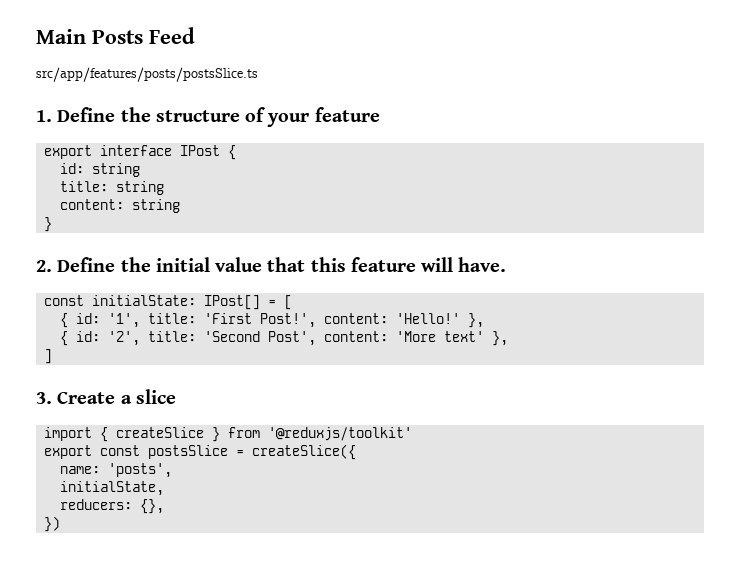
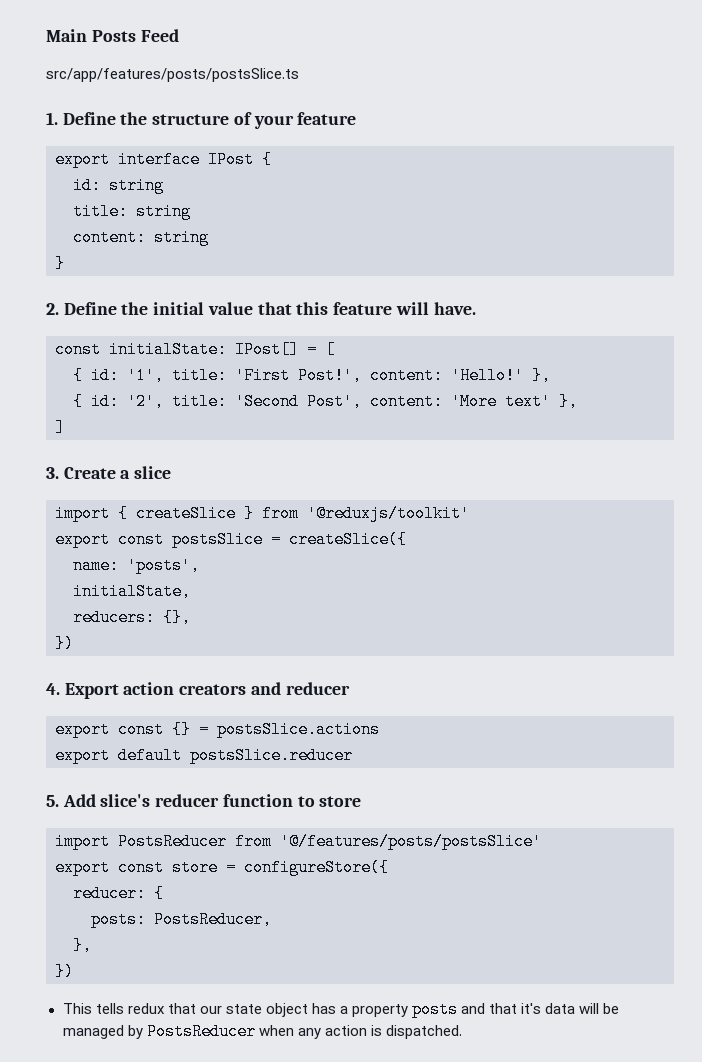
(61, 524) none -> [46,682,350,699] [55,721,380,738] [55,747,353,764] [46,794,362,807] [55,833,542,850] [55,859,389,876] [73,885,164,902] [91,911,272,928] [73,937,92,954] [55,963,74,980] [62,1001,620,1018] [62,1023,462,1040] // 4. Export action creators and reducer // export const {} = postsSlice.actions // export default postsSlice.reducer // 5. Add slice's reducer function to store // import PostsReducer from '@/features/posts/postsSlice' // export const store = configureStore({ // reducer: { // posts: PostsReducer, // }, // }) // This tells redux that our state object has a property posts and that it's data will be managed by PostsReducer when any action is dispatched.

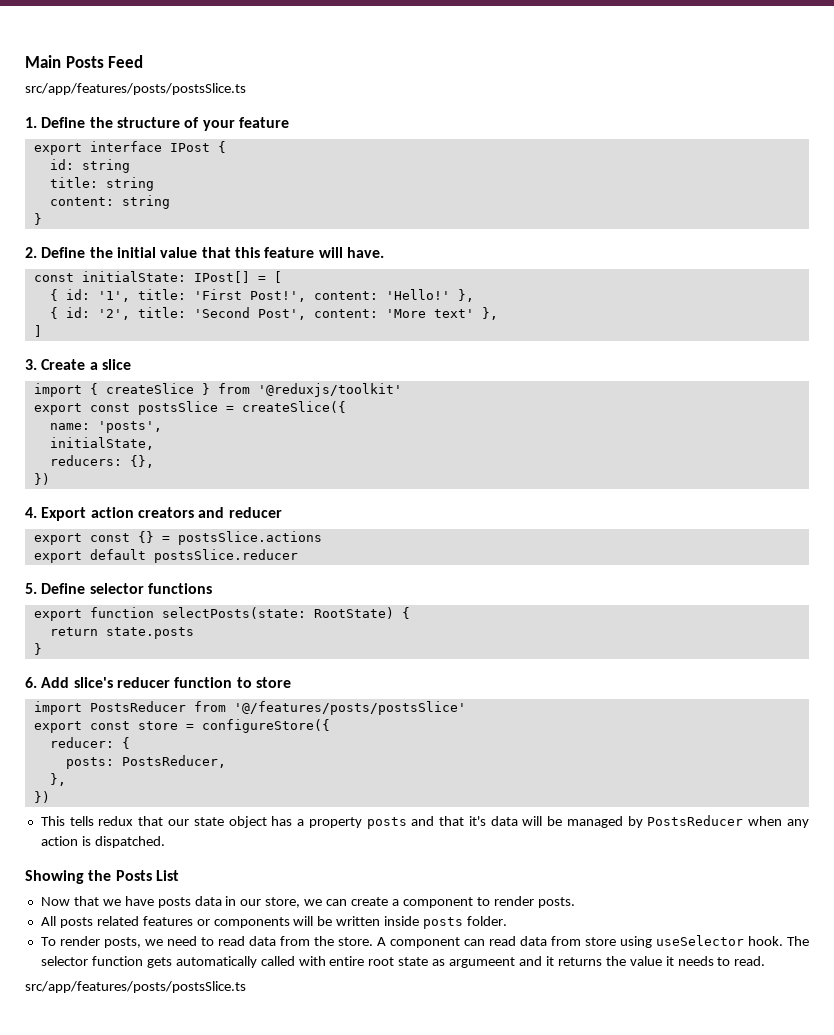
(59, 801) none -> [41,583,212,594] [33,607,410,621] [49,627,194,639] [33,643,42,655] [25,677,37,688] Define selector functions // export function selectPosts(state: RootState) { // return state.posts // } // 6.
(462, 1032) none -> [25,870,179,884] [40,896,575,908] [40,916,508,929] [40,935,809,948] [40,956,766,968] [25,981,246,993] // Showing the Posts List // Now that we have posts data in our store, we can create a component to render posts. // All posts related features or components will be written inside posts folder. // To render posts, we need to read data from the store. A component can read data from store using useSelector hook. The selector function gets automatically called with entire root state as argumeent and it returns the value it needs to read. // src/app/features/posts/postsSlice.ts

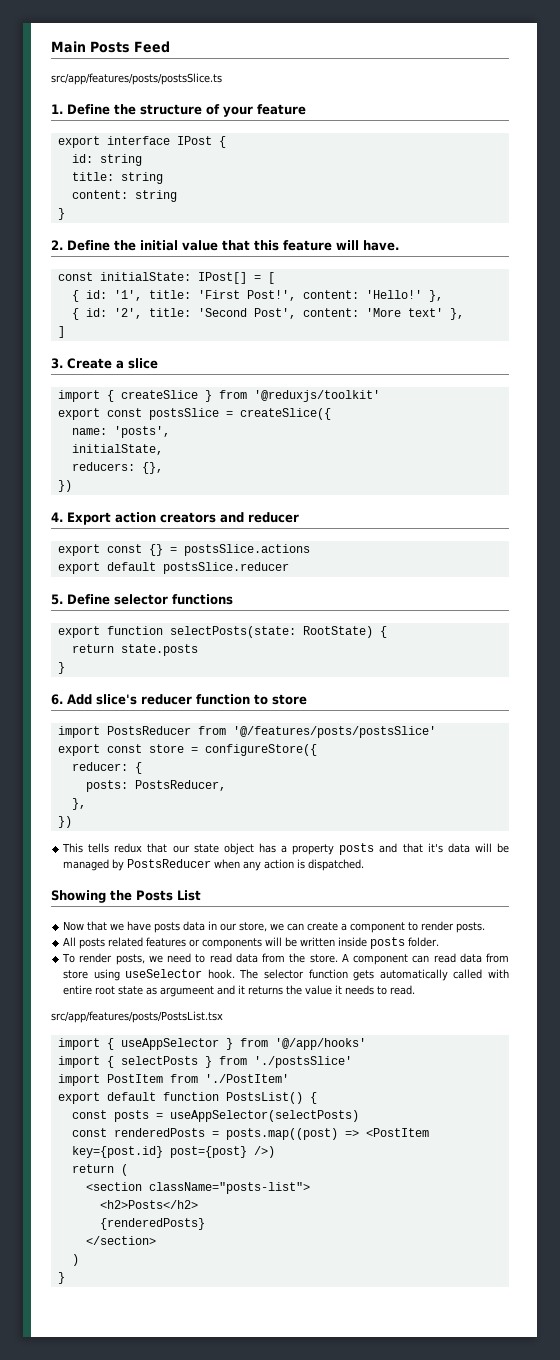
[25,981,246,993] src/app/features/posts/postsSlice.ts -> [51,1011,223,1023] [57,1038,366,1050] [57,1056,352,1068] [57,1074,289,1086] [57,1092,317,1104] [71,1110,359,1122] [71,1128,429,1140] [71,1146,275,1158] [71,1164,128,1176] [85,1182,310,1194] [99,1200,198,1209] [99,1218,205,1230] [85,1236,156,1245] [71,1254,79,1266] [57,1272,65,1284] src/app/features/posts/PostsList.tsx // import { useAppSelector } from '@/app/hooks' // import { selectPosts } from './postsSlice' // import PostItem from './PostItem' // export default function PostsList() { // const posts = useAppSelector(selectPosts) // const renderedPosts = posts.map((post) => <PostItem key={post.id} post={post} />) // return ( // <section className="posts-list"> // <h2>Posts</h2> // {renderedPosts} // </section> // ) // }

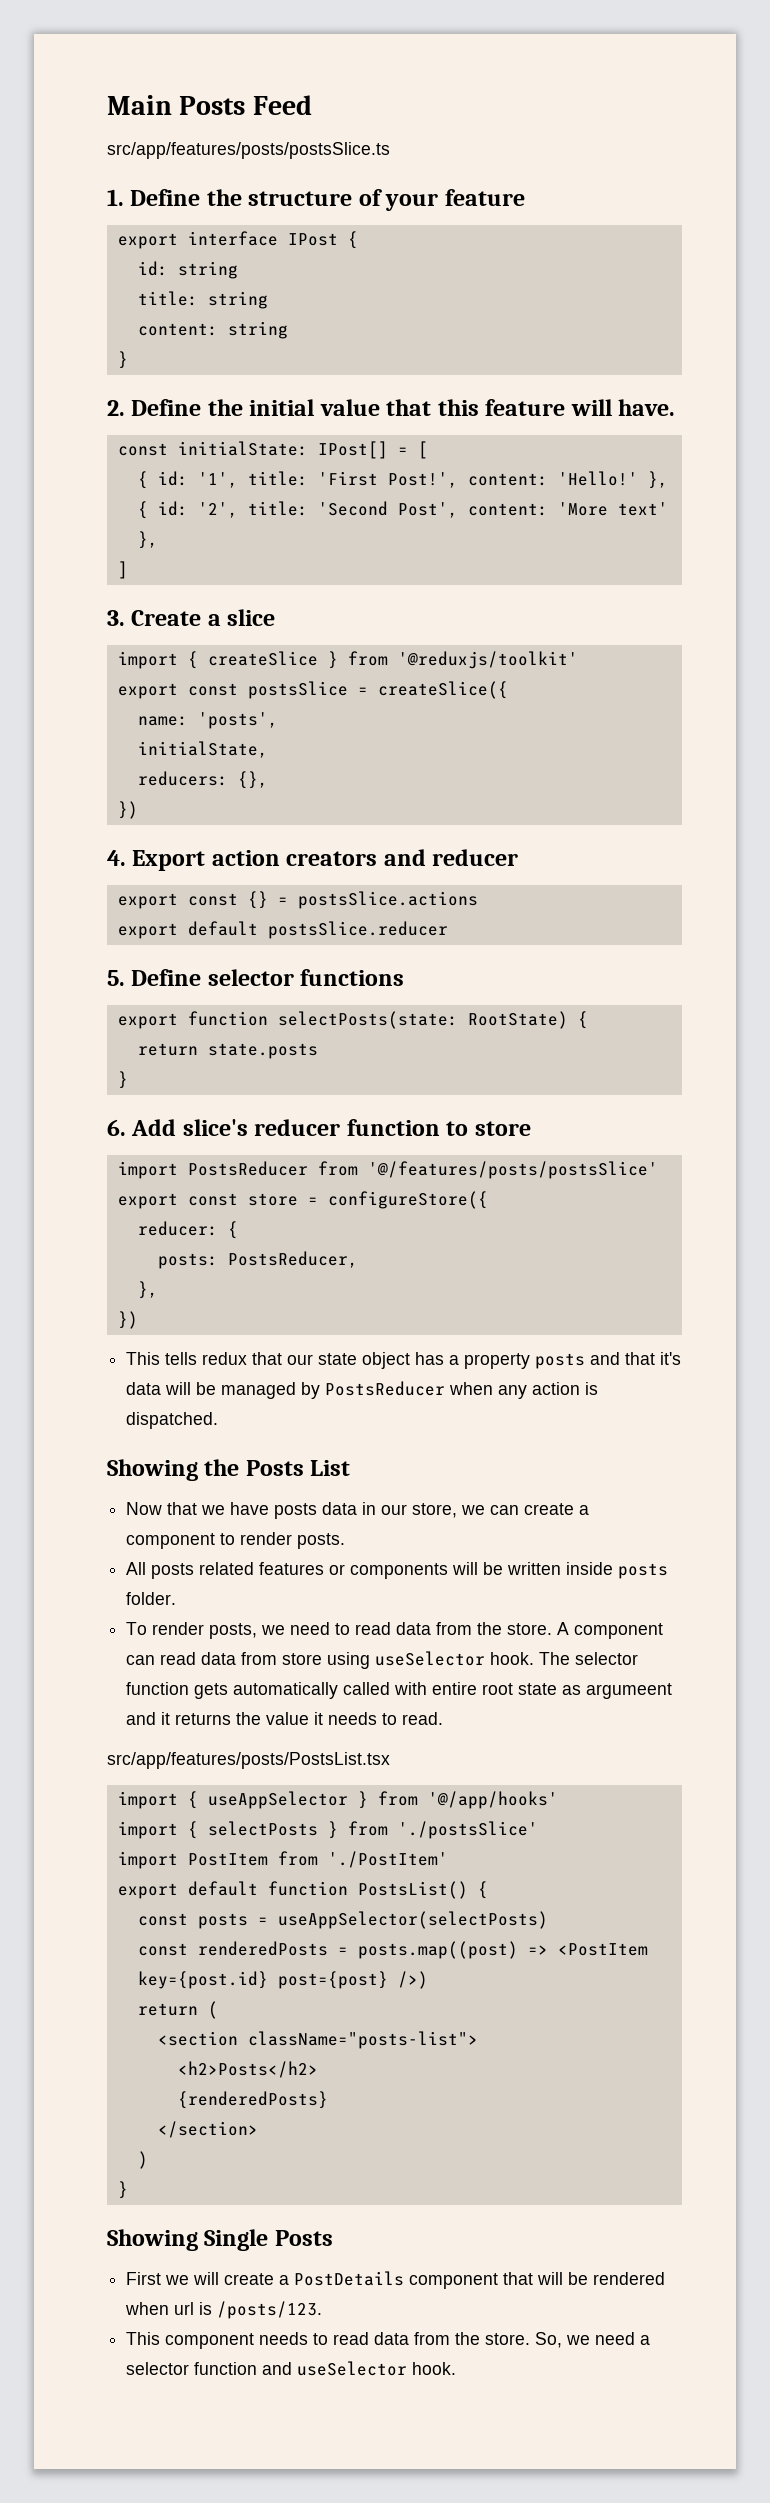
(65, 1278) none -> [107,2229,333,2251] [126,2271,666,2289] [125,2301,323,2319] [126,2332,651,2349] [126,2361,457,2376] // Showing Single Posts // First we will create a PostDetails component that will be rendered when url is /posts/123. // This component needs to read data from the store. So, we need a selector function and useSelector hook.

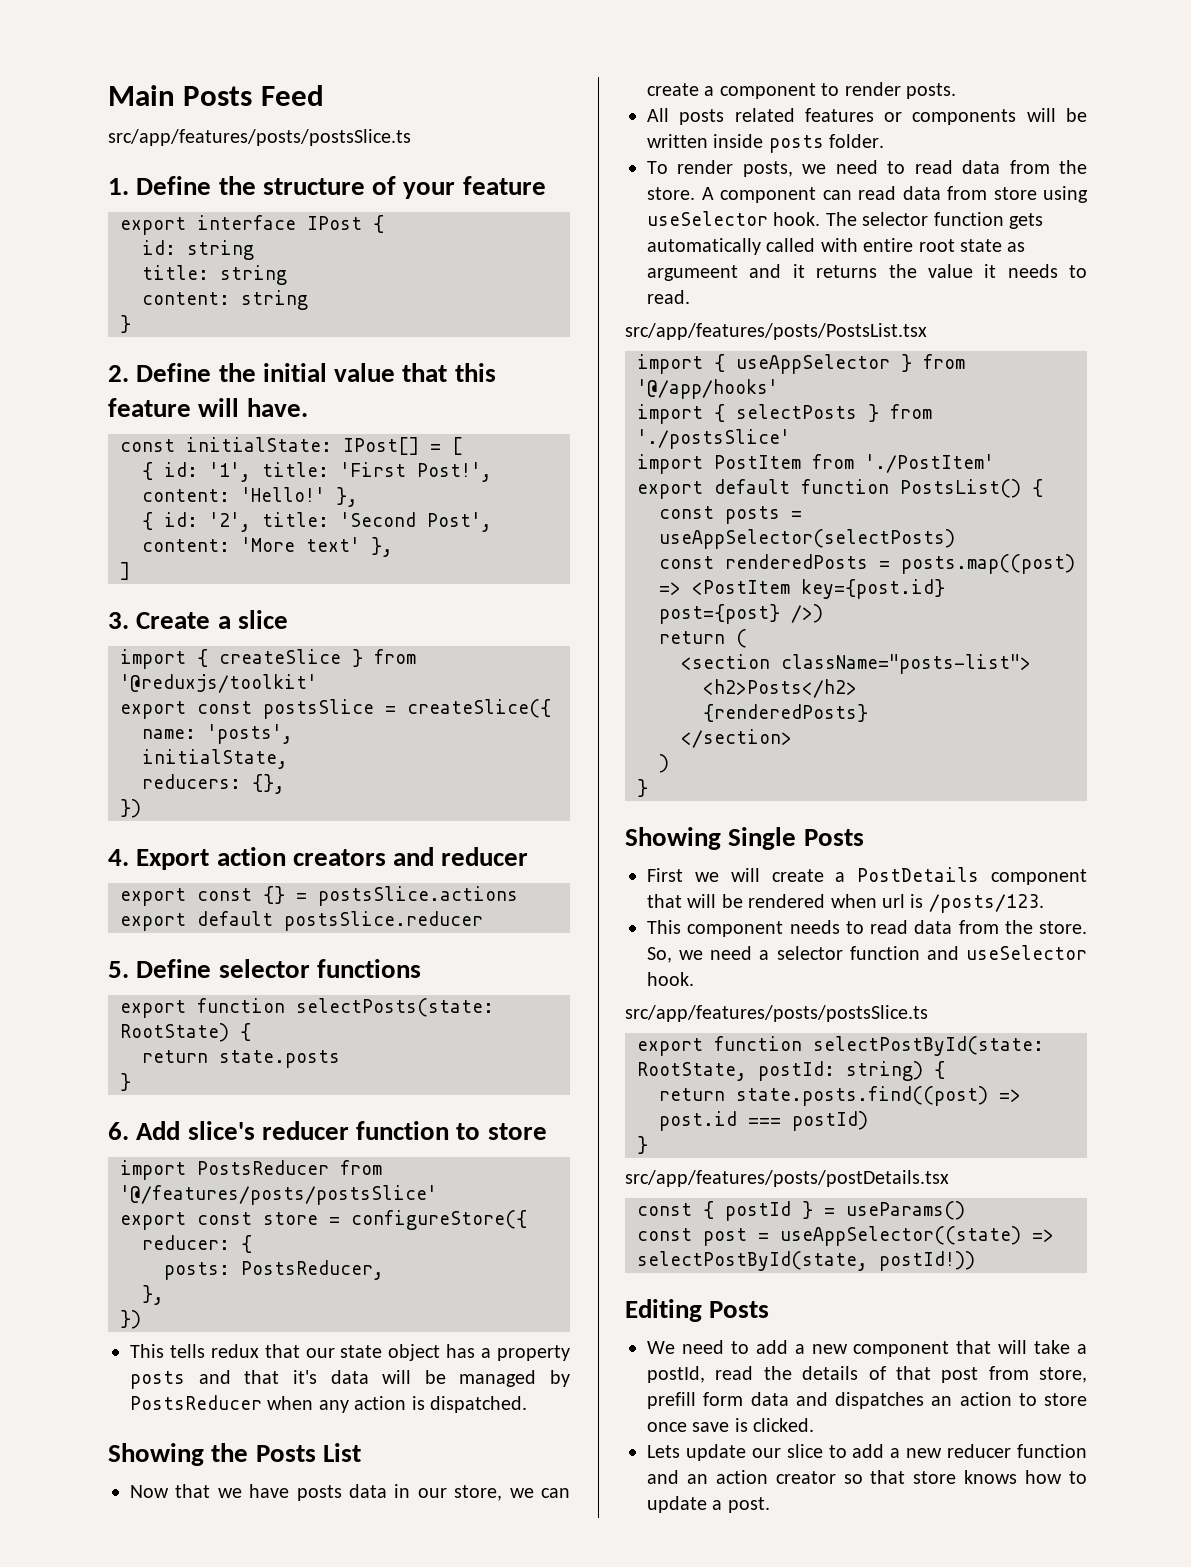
(457, 2368) none -> [625,1005,928,1022] [637,1036,1044,1056] [637,1061,945,1081] [659,1086,1021,1106] [659,1111,868,1131] [637,1136,648,1154] [625,1170,949,1187] [637,1201,965,1221] [637,1226,1054,1246] [637,1251,975,1271] [625,1299,770,1322] [647,1340,1087,1357] [647,1366,1087,1383] [647,1392,1087,1409] [647,1418,815,1432] [647,1444,1087,1461] [647,1470,1087,1484] [647,1496,770,1513] // src/app/features/posts/postsSlice.ts // export function selectPostById(state: RootState, postId: string) { // return state.posts.find((post) => post.id === postId) // } // src/app/features/posts/postDetails.tsx // const { postId } = useParams() // const post = useAppSelector((state) => selectPostById(state, postId!)) // Editing Posts // We need to add a new component that will take a postId, read the details of that post from store, prefill form data and dispatches an action to store once save is clicked. // Lets update our slice to add a new reducer function and an action creator so that store knows how to update a post.

